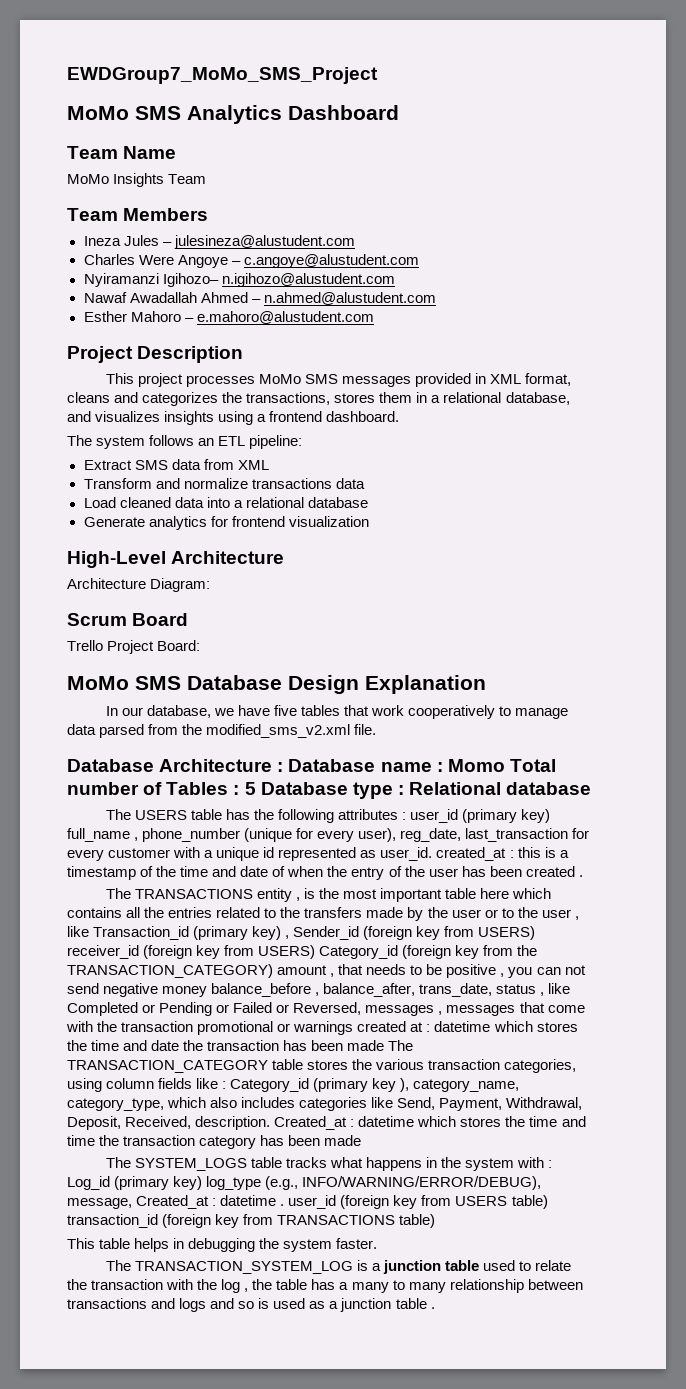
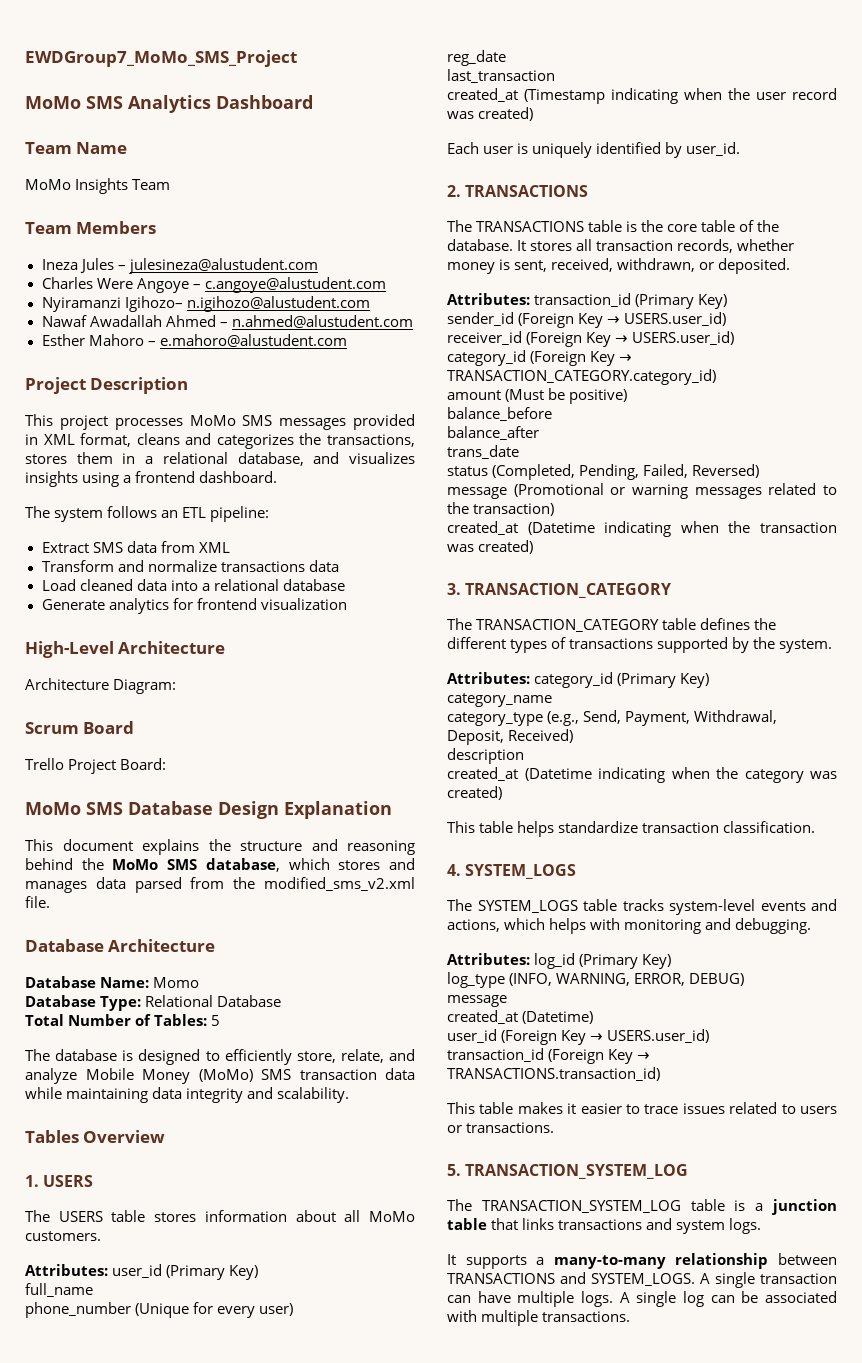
[105,705,569,719] In our database, we have five tables that work cooperatively to manage -> [25,839,415,855] [25,858,416,872] [25,881,87,893] This document explains the structure and reasoning behind the MoMo SMS database, which stores and manages
[277,759,556,772] [67,782,592,799] [105,809,551,823] [67,828,590,842] [67,847,569,861] [67,866,583,880] [105,888,552,902] [67,907,579,921] [67,926,536,940] [67,945,538,959] [67,964,586,978] [67,983,571,997] [67,1002,585,1016] [66,1021,578,1035] [67,1040,414,1051] [67,1059,577,1073] [67,1078,520,1092] [67,1097,583,1111] [67,1116,586,1130] [67,1135,362,1149] [105,1157,553,1171] [67,1176,542,1190] [67,1195,548,1209] [67,1214,436,1228] [67,1238,378,1252] : Database name : Momo Total number of Tables : 5 Database type : Relational database // The USERS table has the following attributes : user_id (primary key) full_name , phone_number (unique for every user), reg_date, last_transaction for every customer with a unique id represented as user_id. created_at : this is a timestamp of the time and date of when the entry of the user has been created . // The TRANSACTIONS entity , is the most important table here which contains all the entries related to the transfers made by the user or to the user , like Transaction_id (primary key) , Sender_id (foreign key from USERS) receiver_id (foreign key from USERS) Category_id (foreign key from the TRANSACTION_CATEGORY) amount , that needs to be positive , you can not send negative money balance_before , balance_after, trans_date, status , like Completed or Pending or Failed or Reversed, messages , messages that come with the transaction promotional or warnings created at : datetime which stores the time and date the transaction has been made The TRANSACTION_CATEGORY table stores the various transaction categories, using column fields like : Category_id (primary key ), category_name, category_type, which also includes categories like Send, Payment, Withdrawal, Deposit, Received, description. Created_at : datetime which stores the time and time the transaction category has been made // The SYSTEM_LOGS table tracks what happens in the system with : Log_id (primary key) log_type (e.g., INFO/WARNING/ERROR/DEBUG), message, Created_at : datetime . user_id (foreign key from USERS table) transaction_id (foreign key from TRANSACTIONS table) // This table helps in debugging the system faster. -> [25,976,200,988] [25,995,282,1011] [25,1014,221,1026] [25,1049,415,1065] [25,1068,415,1084] [25,1087,350,1103] [25,1130,166,1143] [25,1175,94,1187] [25,1210,416,1222] [25,1231,101,1241] [25,1264,259,1280] [25,1283,93,1297] [25,1302,294,1318] [447,50,506,66] [447,69,555,83] [447,88,837,104] [447,107,534,121] [447,142,741,158] [447,185,589,197] [447,220,780,232] [447,239,795,253] [447,258,791,274] [447,293,728,309] [447,312,727,328] [447,331,735,347] [447,350,633,366] [447,369,716,385] [447,388,628,404] [447,407,552,421] [447,426,539,440] [447,445,519,459] [447,464,760,480] [447,483,837,499] [447,502,555,516] [447,521,837,537] [447,540,534,554] [447,583,672,598] [447,618,777,632] [447,637,833,653] [447,672,710,688] [447,693,552,707] [447,710,778,726] [447,729,574,745] [447,748,524,764] [447,767,837,783] [447,786,502,800] [447,821,816,837] [447,864,577,879] [447,899,837,915] [447,918,812,934] [447,953,672,969] [447,972,745,988] [447,995,507,1007] [447,1010,594,1024] [447,1029,710,1045] [447,1048,651,1064] [447,1067,660,1081] [447,1102,837,1114] [447,1122,555,1133] [447,1164,689,1179] // Database Name: Momo // Database Type: Relational Database // Total Number of Tables: 5 // The database is designed to efficiently store, relate, and analyze Mobile Money (MoMo) SMS transaction data while maintaining data integrity and scalability. // Tables Overview // 1. USERS // The USERS table stores information about all MoMo customers. // Attributes: user_id (Primary Key) // full_name // phone_number (Unique for every user) // reg_date // last_transaction // created_at (Timestamp indicating when the user record was created) // Each user is uniquely identified by user_id. // 2. TRANSACTIONS // The TRANSACTIONS table is the core table of the database. It stores all transaction records, whether money is sent, received, withdrawn, or deposited. // Attributes: transaction_id (Primary Key) // sender_id (Foreign Key → USERS.user_id) // receiver_id (Foreign Key → USERS.user_id) // category_id (Foreign Key → TRANSACTION_CATEGORY.category_id) // amount (Must be positive) // balance_before // balance_after // trans_date // status (Completed, Pending, Failed, Reversed) // message (Promotional or warning messages related to the transaction) // created_at (Datetime indicating when the transaction was created) // 3. TRANSACTION_CATEGORY // The TRANSACTION_CATEGORY table defines the different types of transactions supported by the system. // Attributes: category_id (Primary Key) // category_name // category_type (e.g., Send, Payment, Withdrawal, Deposit, Received) // description // created_at (Datetime indicating when the category was created) // This table helps standardize transaction classification. // 4. SYSTEM_LOGS // The SYSTEM_LOGS table tracks system-level events and actions, which helps with monitoring and debugging. // Attributes: log_id (Primary Key) // log_type (INFO, WARNING, ERROR, DEBUG) // message // created_at (Datetime) // user_id (Foreign Key → USERS.user_id) // transaction_id (Foreign Key → TRANSACTIONS.transaction_id) // This table makes it easier to trace issues related to users or transactions. // 5. TRANSACTION_SYSTEM_LOG
(353, 1267) none -> [690,1199,725,1211] table
[482,1260,572,1271] [67,1279,583,1293] [67,1298,435,1312] used to relate the transaction with the log , the table has a many to many relationship between transactions and logs and so is used as a junction table . -> [491,1218,762,1234] [447,1253,837,1269] [447,1272,837,1288] [447,1291,837,1307] [447,1310,631,1326] that links transactions and system logs. // It supports a many-to-many relationship between TRANSACTIONS and SYSTEM_LOGS. A single transaction can have multiple logs. A single log can be associated with multiple transactions.

